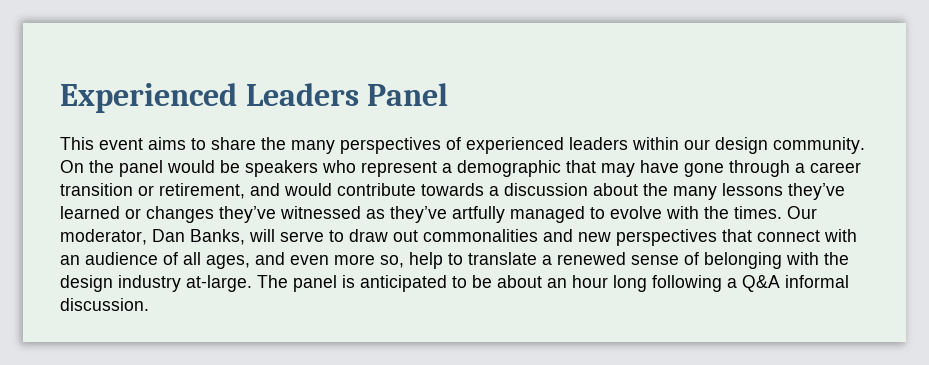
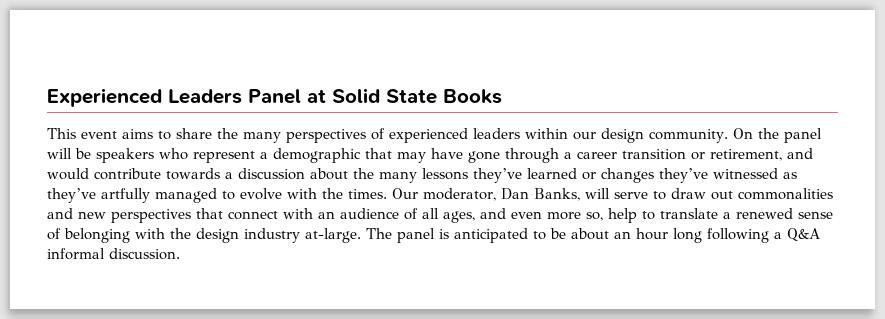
(449, 94) none -> [307,88,502,104] at Solid State Books
[167,160,215,173] would -> [47,148,72,159] will

